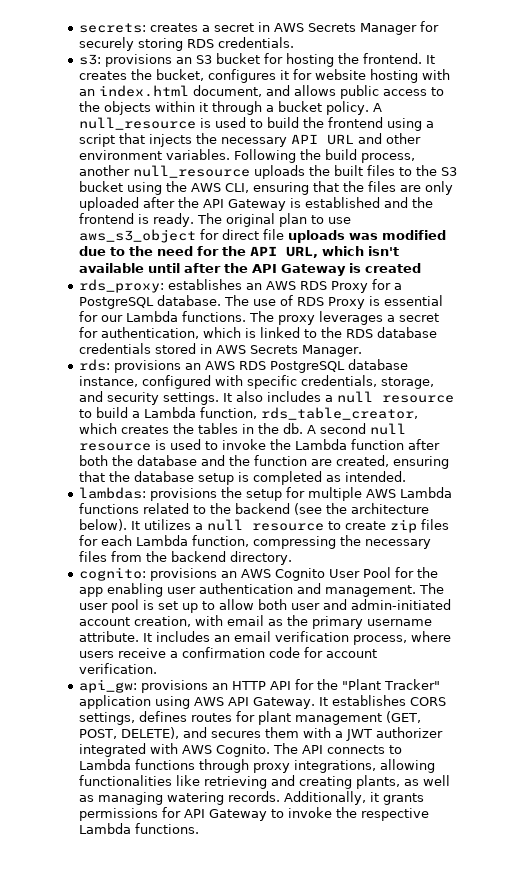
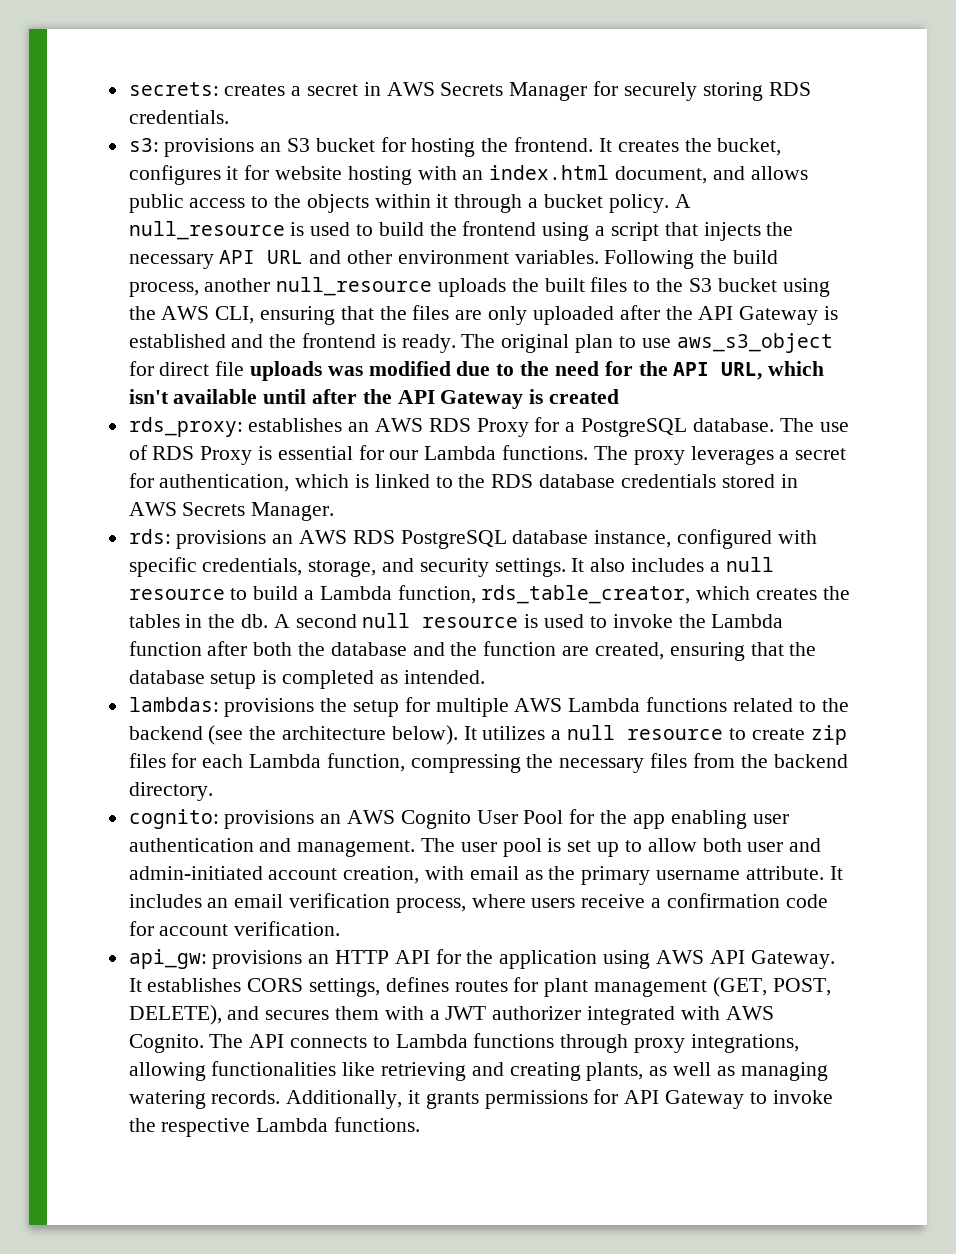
[341,679,440,690] "Plant Tracker" -> (494, 957) none

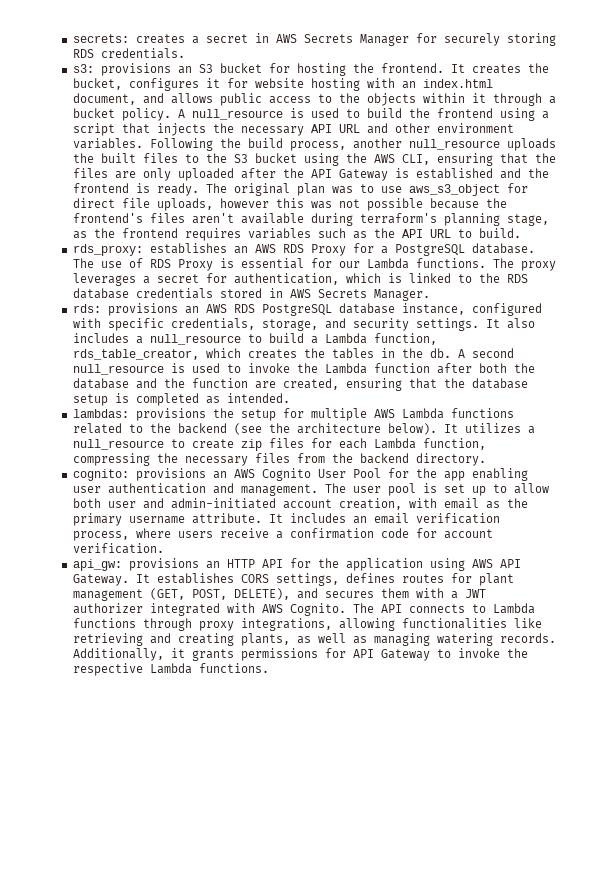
(614, 343) none -> [331,186,353,194] was
[250,361,825,381] [128,389,620,409] uploads was modified due to the need for the API URL, which isn't available until after the API Gateway is created -> [156,198,507,211] [72,213,549,226] [72,228,521,241] uploads, however this was not possible because the frontend's files aren't available during terraform's planning stage, as the frontend requires variables such as the API URL to build.
[725,557,774,572] [128,589,225,600] null resource -> [149,334,241,345] null_resource
[362,613,519,628] null resource -> [72,364,164,375] null_resource
[567,725,724,740] null resource -> [72,439,164,450] null_resource

